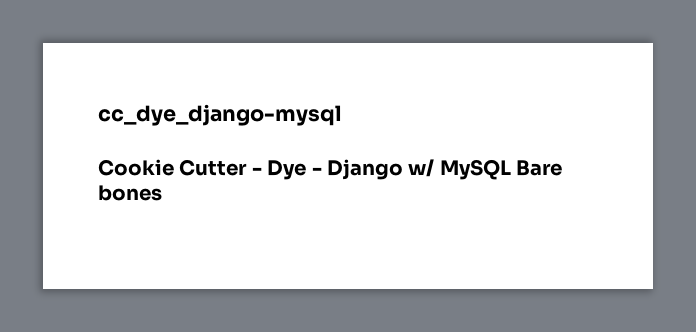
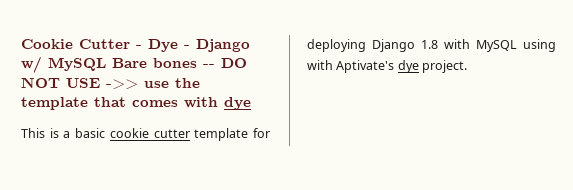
[98,104,342,126] cc_dye_django-mysql // -> (21, 44) none
(162, 193) none -> [203,58,247,68] [21,77,200,90] [21,97,251,110] [21,128,270,141] [307,39,556,52] [307,60,468,73] -- DO NOT USE ->> use the template that comes with dye // This is a basic cookie cutter template for deploying Django 1.8 with MySQL using with Aptivate's dye project.

